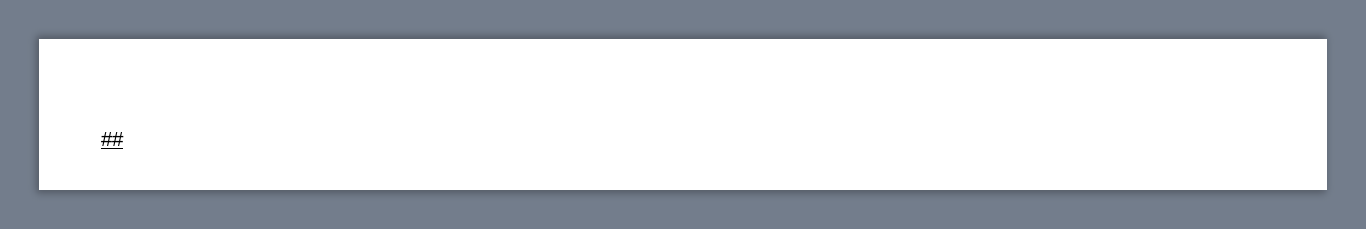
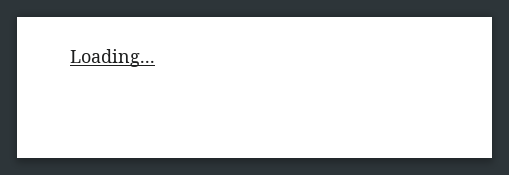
[101,132,124,146] ## -> [70,49,155,67] Loading...

